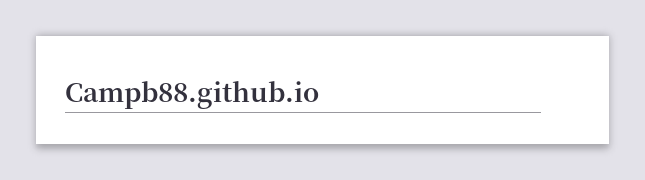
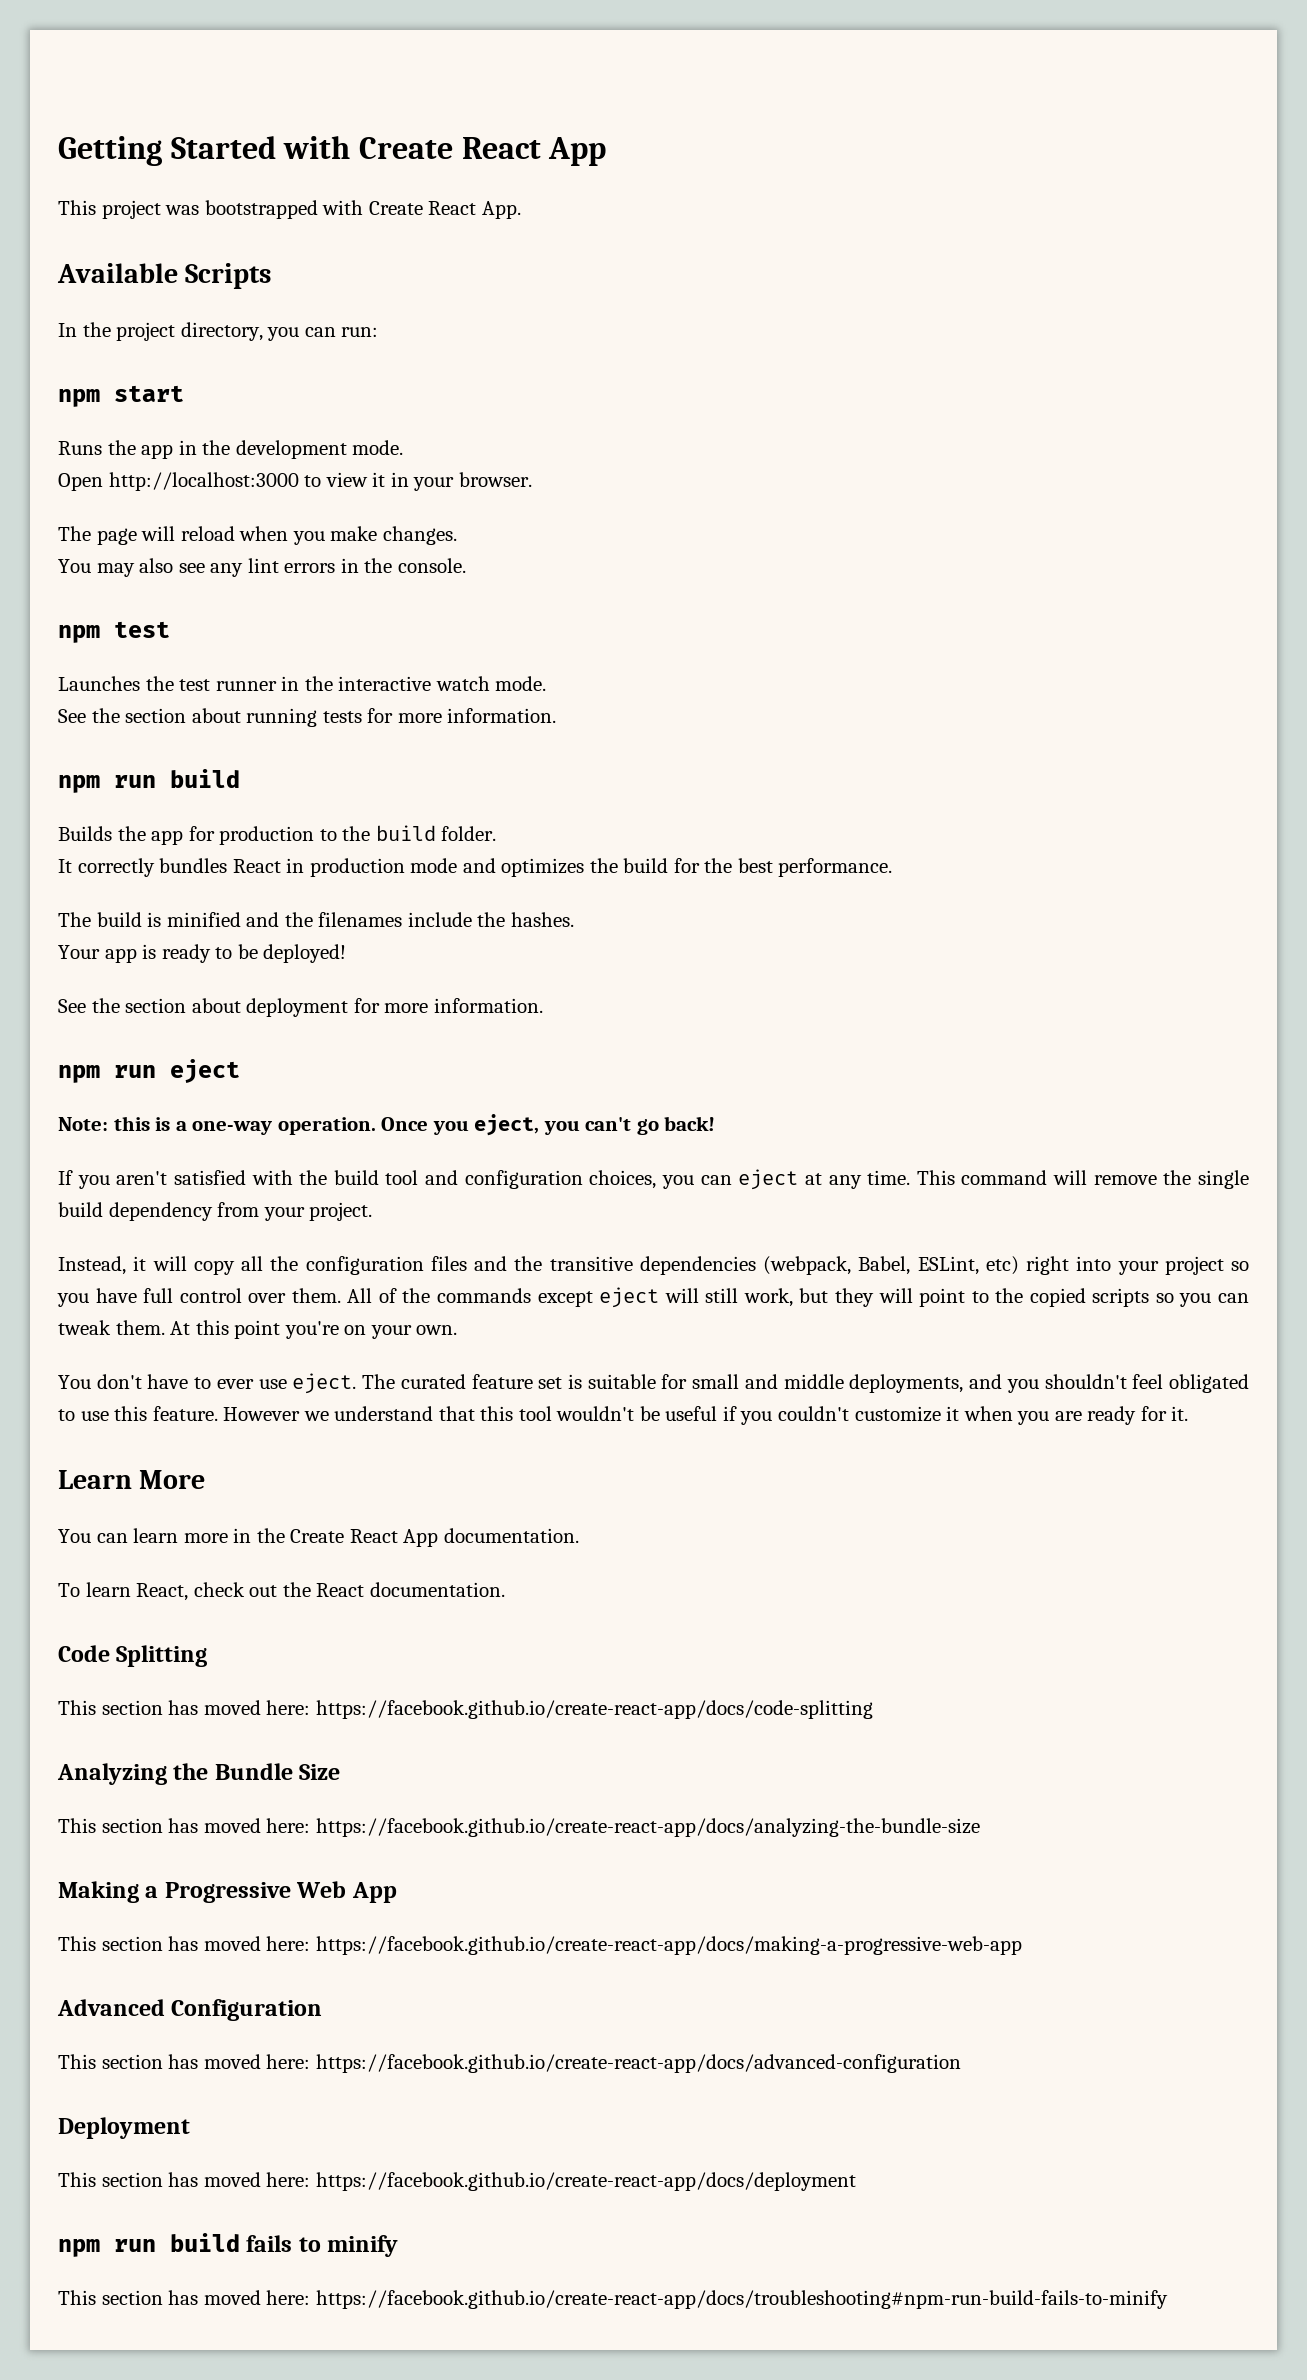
[65,81,319,109] Campb88.github.io -> [58,136,607,166] [58,200,521,219] [57,263,272,289] [58,322,379,341] [58,385,184,407] [58,440,404,459] [58,472,532,491] [58,526,457,545] [58,558,466,577] [58,621,170,643] [58,676,547,691] [58,708,557,727] [58,769,240,793] [58,825,497,845] [58,858,893,877] [58,912,574,927] [58,944,347,963] [58,998,543,1017] [58,1059,240,1083] [58,1114,716,1136] [58,1169,1250,1190] [58,1202,373,1221] [58,1256,1249,1275] [57,1287,1249,1308] [58,1320,458,1339] [58,1373,1250,1394] [58,1406,1189,1425] [58,1470,206,1489] [58,1528,579,1547] [58,1582,505,1601] [58,1645,208,1667] [58,1700,873,1719] [57,1763,341,1785] [58,1818,980,1837] [58,1881,397,1903] [58,1936,1022,1955] [57,1999,323,2021] [58,2054,961,2073] [58,2117,190,2139] [58,2172,856,2191] [58,2233,399,2257] [58,2290,1168,2309] Getting Started with Create React App // This project was bootstrapped with Create React App. // Available Scripts // In the project directory, you can run: // npm start // Runs the app in the development mode. // Open http://localhost:3000 to view it in your browser. // The page will reload when you make changes. // You may also see any lint errors in the console. // npm test // Launches the test runner in the interactive watch mode. // See the section about running tests for more information. // npm run build // Builds the app for production to the build folder. // It correctly bundles React in production mode and optimizes the build for the best performance. // The build is minified and the filenames include the hashes. // Your app is ready to be deployed! // See the section about deployment for more information. // npm run eject // Note: this is a one-way operation. Once you eject, you can't go back! // If you aren't satisfied with the build tool and configuration choices, you can eject at any time. This command will remove the single build dependency from your project. // Instead, it will copy all the configuration files and the transitive dependencies (webpack, Babel, ESLint, etc) right into your project so you have full control over them. All of the commands except eject will still work, but they will point to the copied scripts so you can tweak them. At this point you're on your own. // You don't have to ever use eject. The curated feature set is suitable for small and middle deployments, and you shouldn't feel obligated to use this feature. However we understand that this tool wouldn't be useful if you couldn't customize it when you are ready for it. // Learn More // You can learn more in the Create React App documentation. // To learn React, check out the React documentation. // Code Splitting // This section has moved here: https://facebook.github.io/create-react-app/docs/code-splitting // Analyzing the Bundle Size // This section has moved here: https://facebook.github.io/create-react-app/docs/analyzing-the-bundle-size // Making a Progressive Web App // This section has moved here: https://facebook.github.io/create-react-app/docs/making-a-progressive-web-app // Advanced Configuration // This section has moved here: https://facebook.github.io/create-react-app/docs/advanced-configuration // Deployment // This section has moved here: https://facebook.github.io/create-react-app/docs/deployment // npm run build fails to minify // This section has moved here: https://facebook.github.io/create-react-app/docs/troubleshooting#npm-run-build-fails-to-minify

